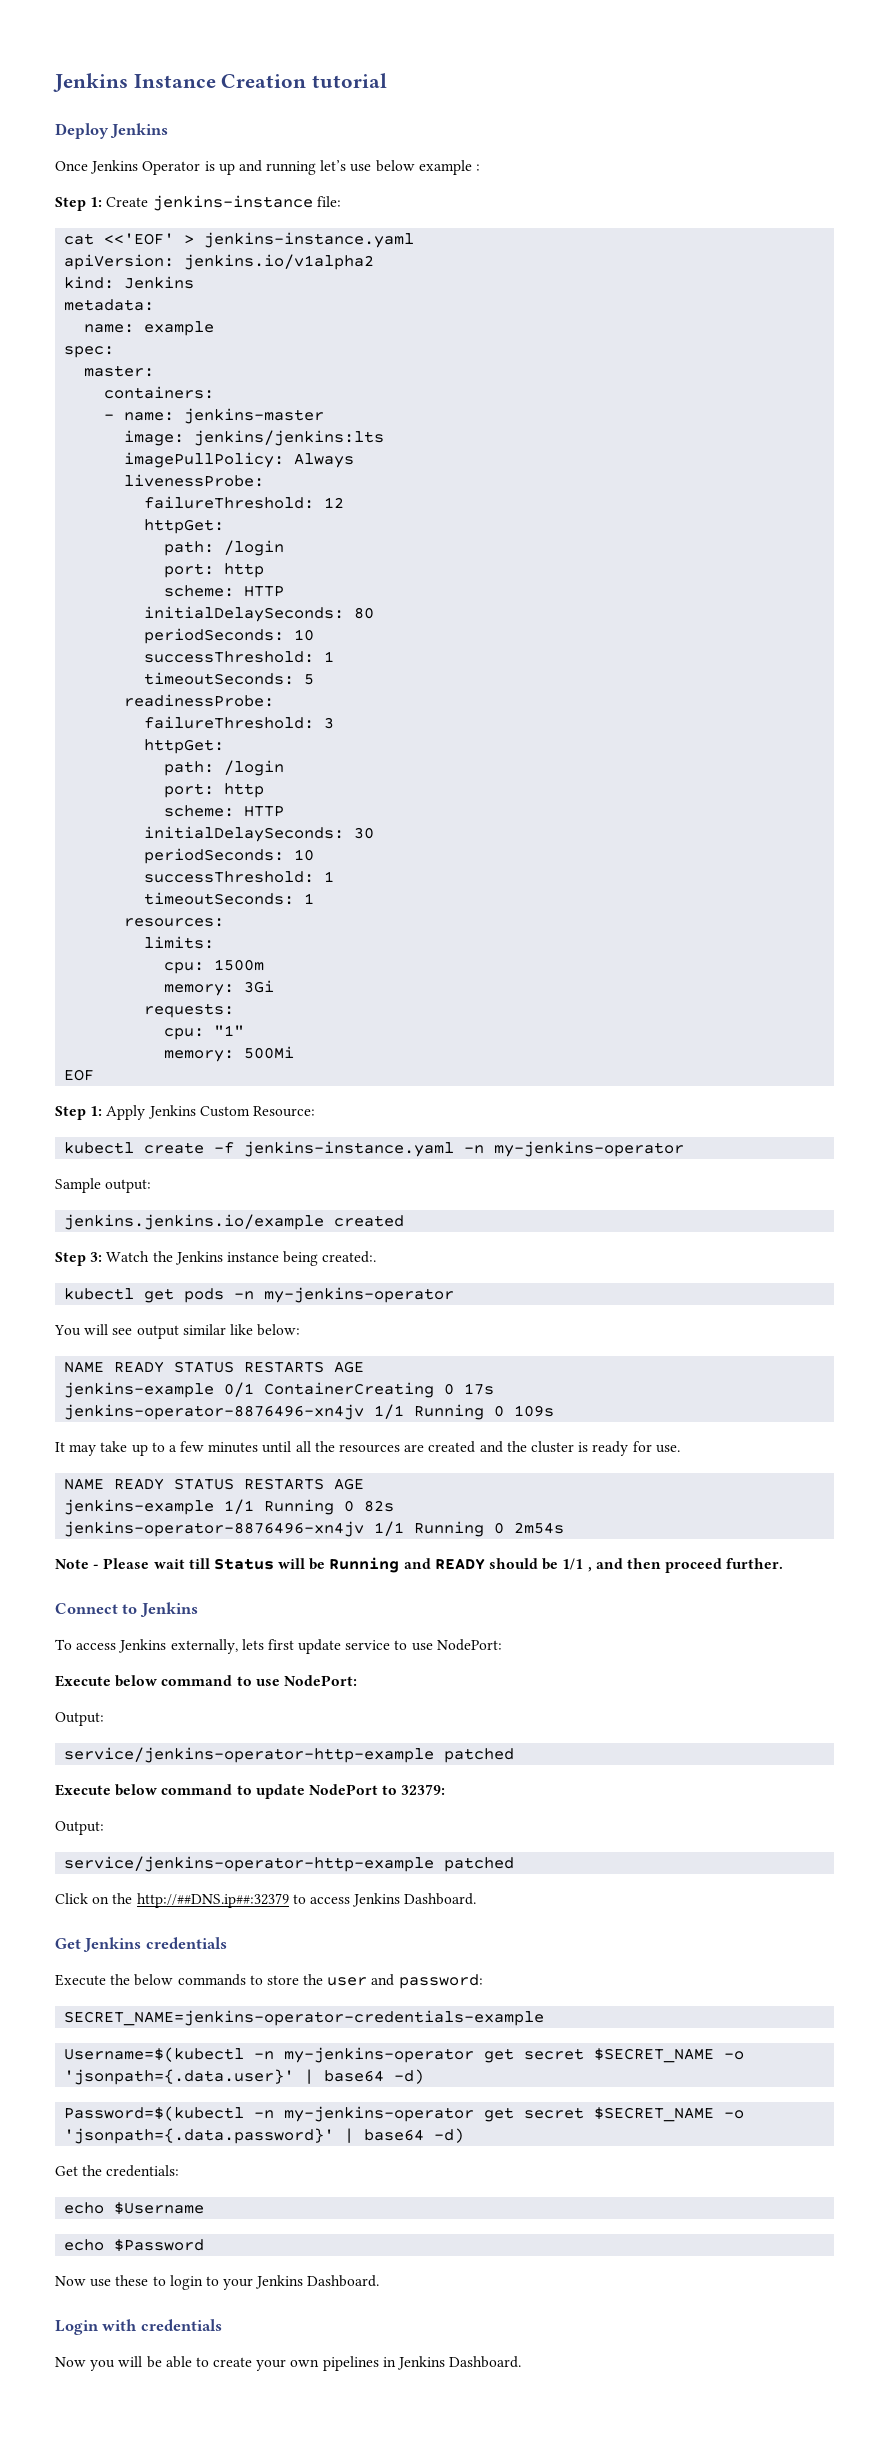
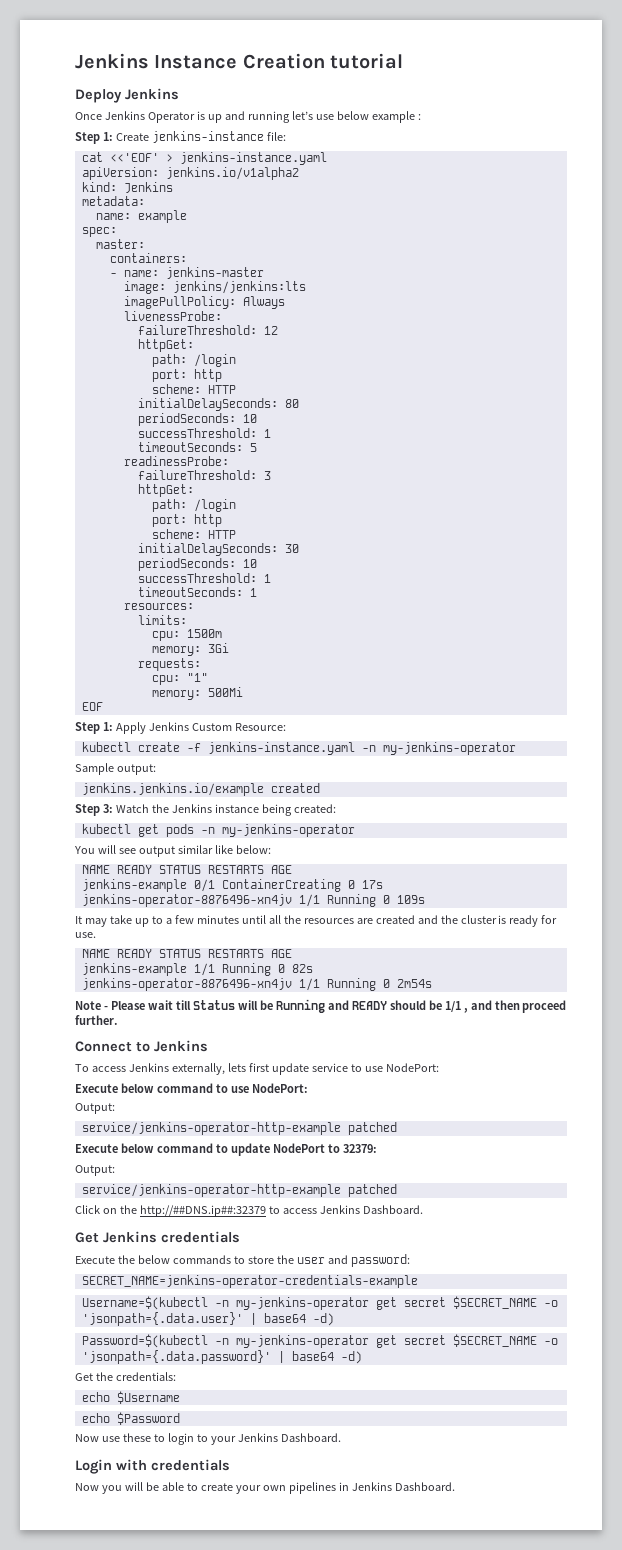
[322,1251,377,1263] created:. -> [293,804,336,813] created:

